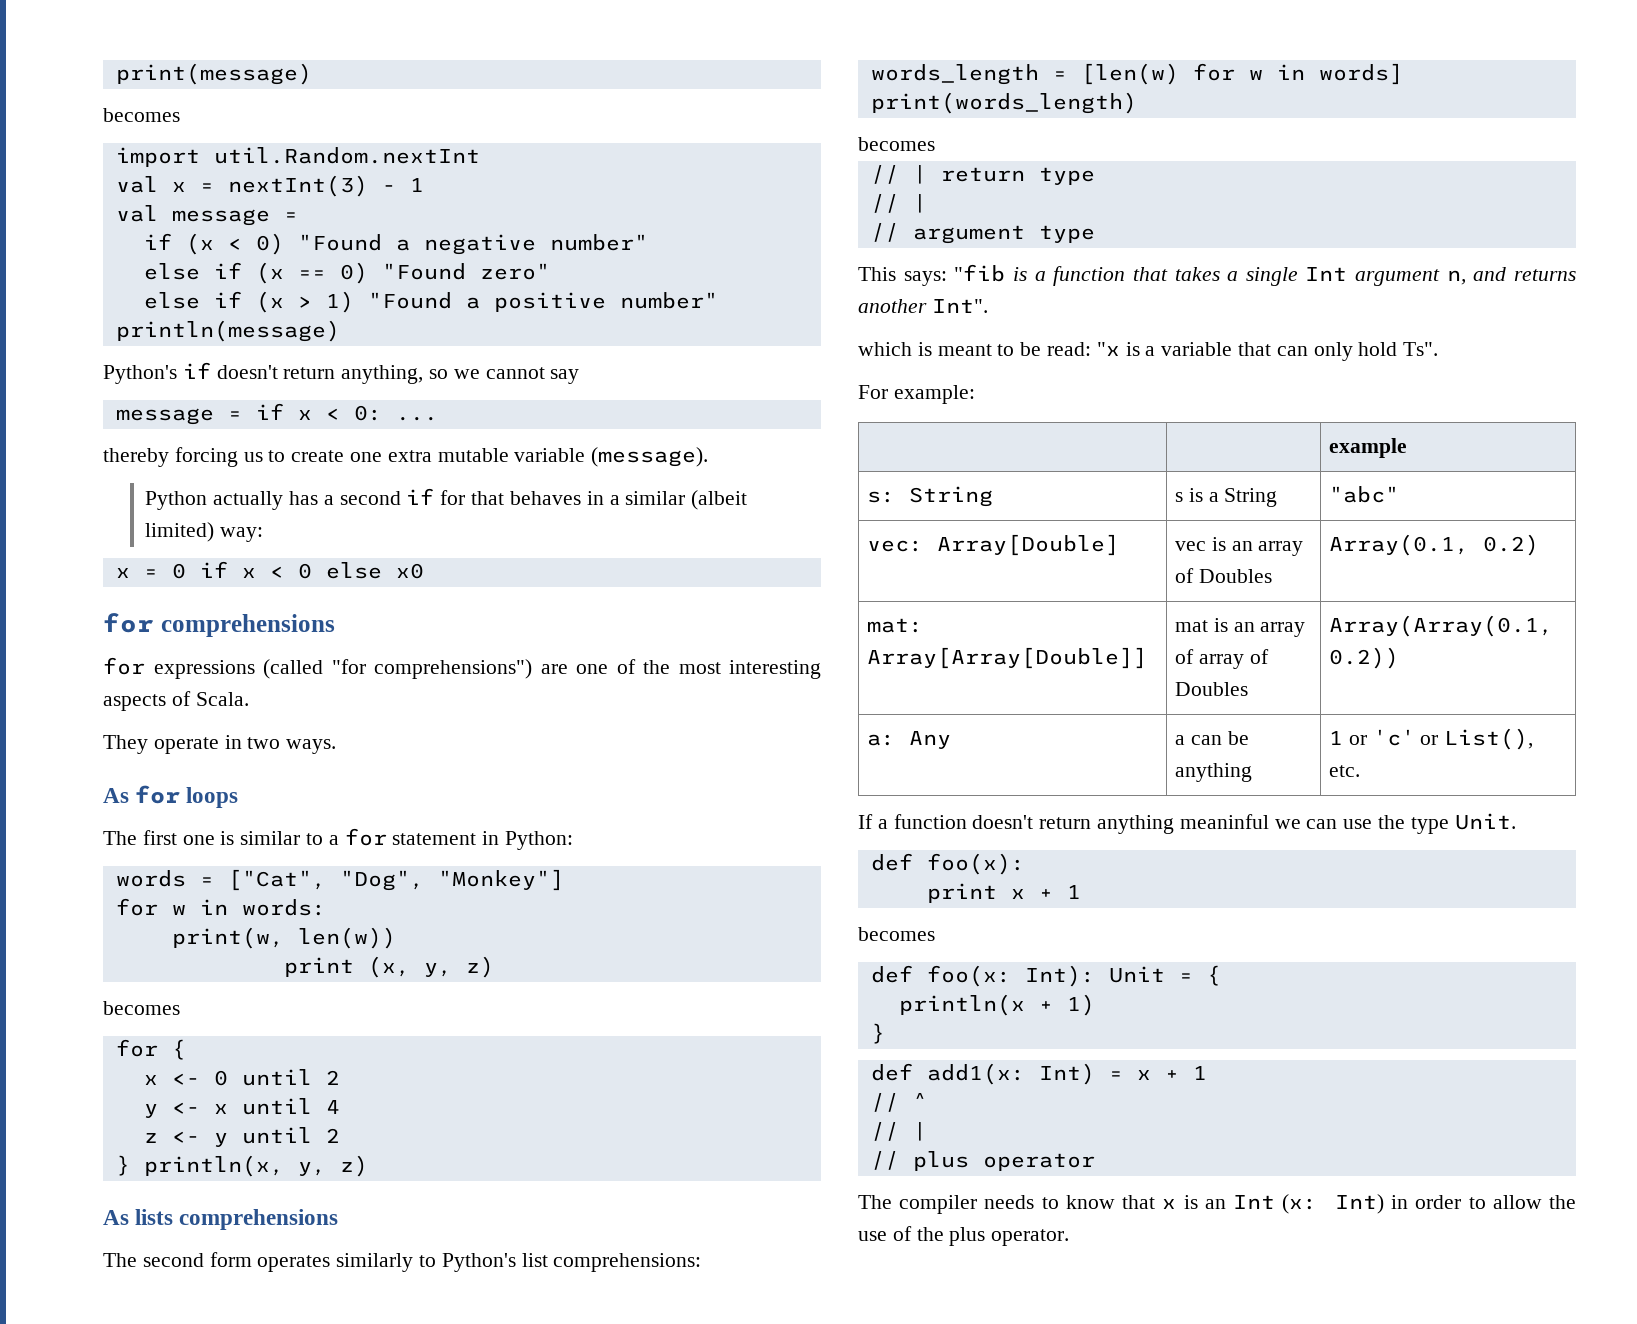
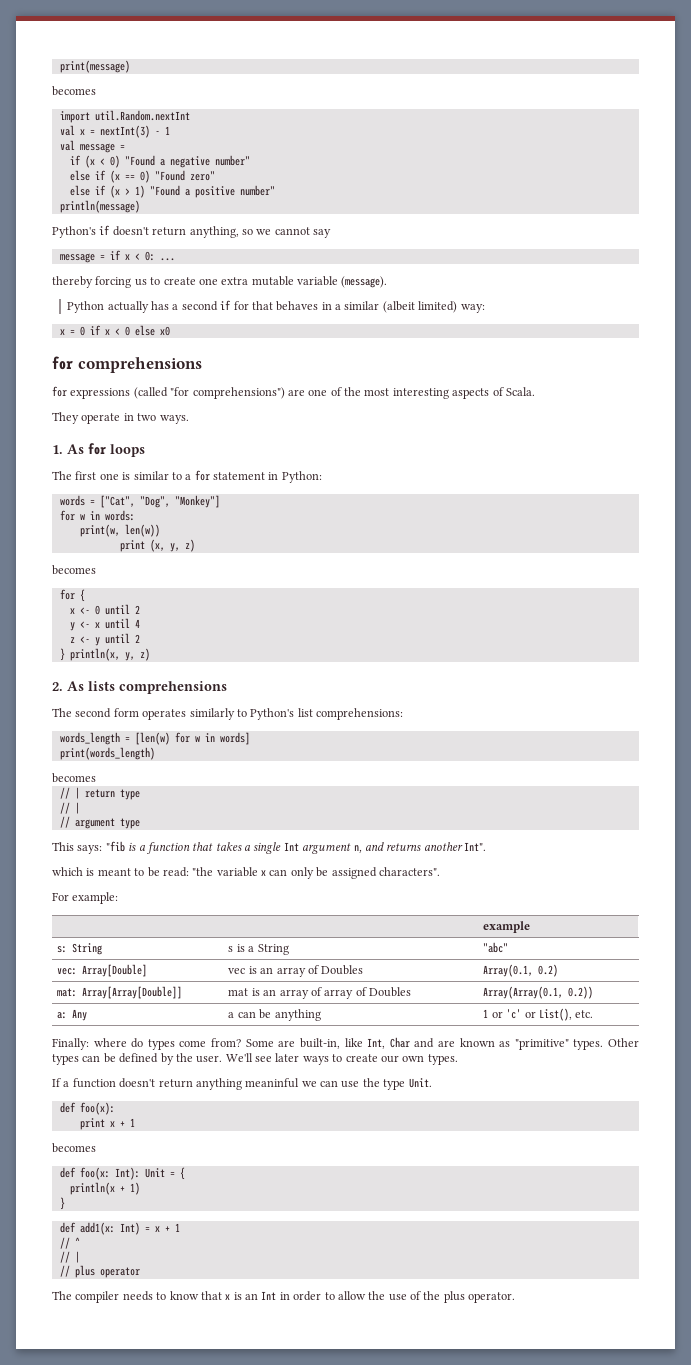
(337, 746) none -> [52,445,63,454] 1.
(368, 1166) none -> [52,682,63,691] 2.
[1096,342,1439,361] "x is a variable that can only hold Ts". -> [192,867,440,879] "the variable x can only be assigned characters".
(1360, 771) none -> [52,1037,639,1050] [52,1053,458,1065] // Finally: where do types come from? Some are built-in, like Int, Char and are known as "primitive" types. Other types can be defined by the user. We'll see later ways to create our own types.
[1282,1194,1384,1214] (x: Int) -> (277, 1295) none

